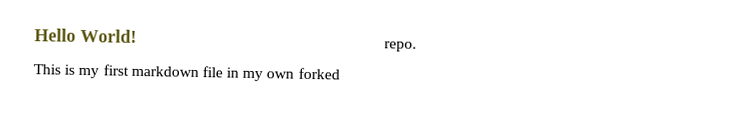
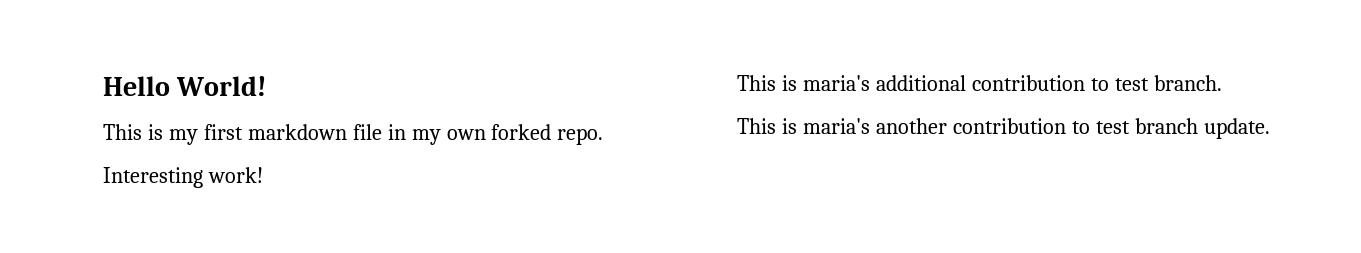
(417, 46) none -> [103,167,263,188] [737,75,1222,91] [737,118,1270,139] // Interesting work! // This is maria's additional contribution to test branch. // This is maria's another contribution to test branch update.

